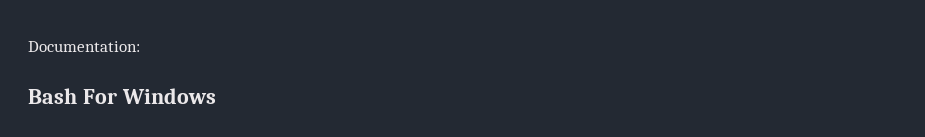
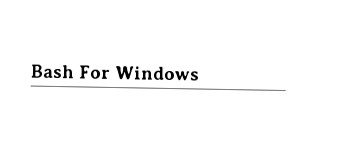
[28,41,140,52] Documentation: // -> (30, 71) none

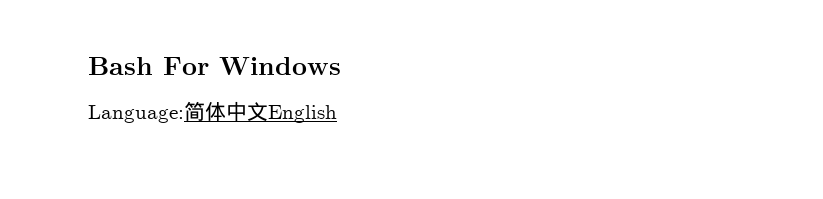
(200, 73) none -> [88,101,337,123] // Language:简体中文English

